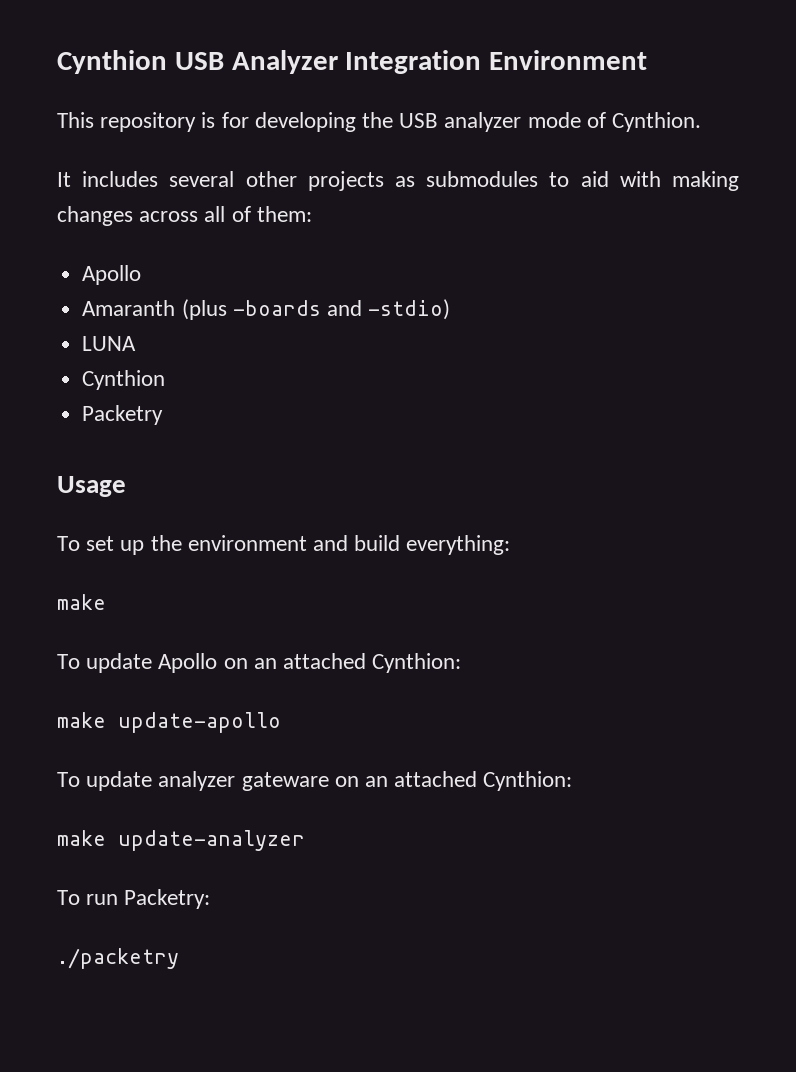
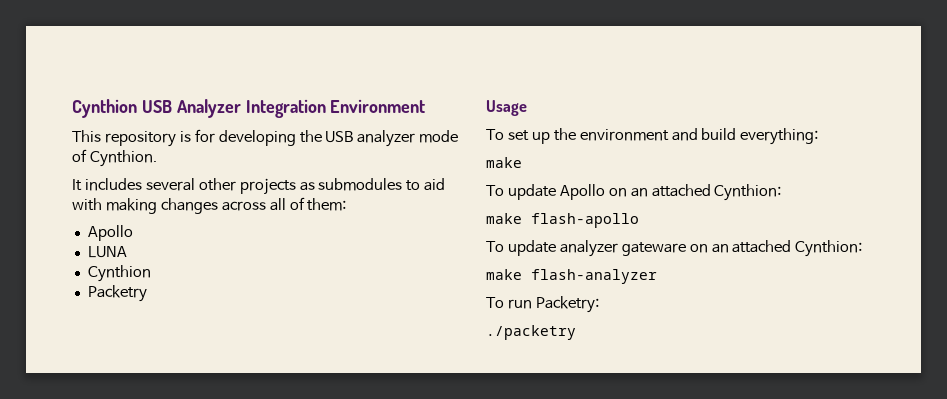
[82,299,451,320] // Amaranth (plus -boards and -stdio) -> (133, 233) none
[118,712,281,733] update-apollo -> [531,213,639,228] flash-apollo
[118,830,305,851] update-analyzer -> [531,269,657,284] flash-analyzer

